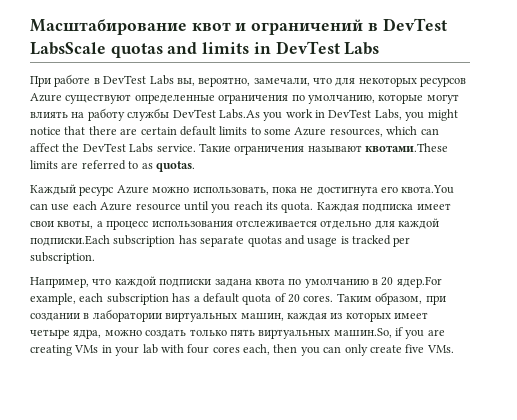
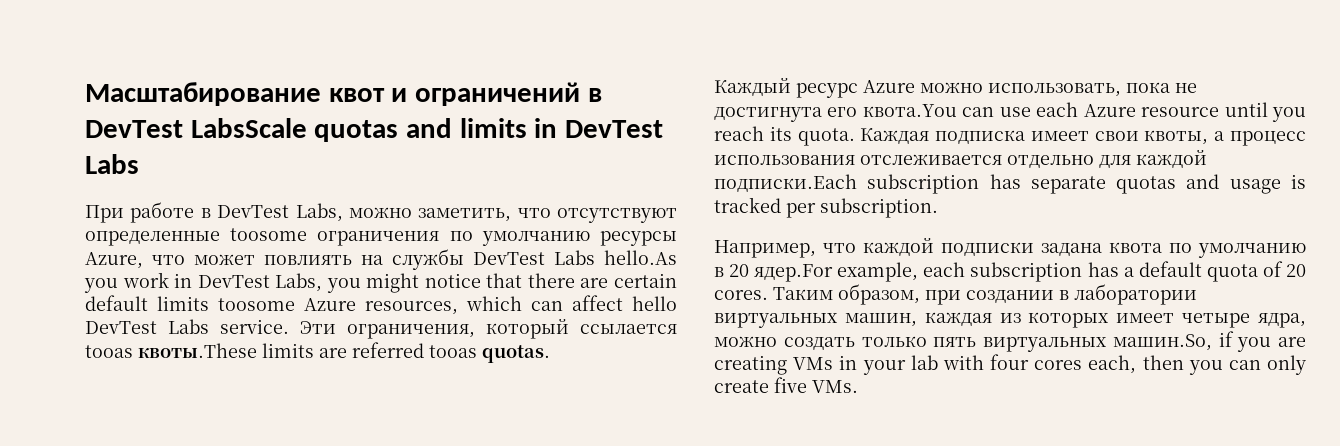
[149,75,467,87] [30,93,459,104] [30,108,260,121] Labs вы, вероятно, замечали, что для некоторых ресурсов Azure существуют определенные ограничения по умолчанию, которые могут влиять на работу службы DevTest Labs.As -> [295,203,677,223] [85,228,677,246] [85,249,677,270] Labs, можно заметить, что отсутствуют определенные toosome ограничения по умолчанию ресурсы Azure, что может повлиять на службы DevTest Labs hello.As
[250,127,291,135] to some -> [218,298,295,311] toosome
[62,143,80,152] the -> [632,296,677,311] hello
[198,143,448,155] Такие ограничения называют квотами.These -> [300,319,677,339] [85,343,257,358] Эти ограничения, который ссылается tooas квоты.These
[128,161,153,169] to as -> [429,345,477,358] tooas

